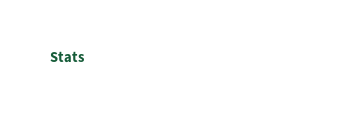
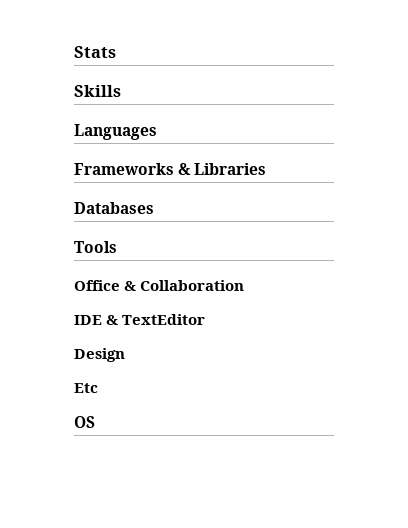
(85, 57) none -> [74,85,121,97] [74,124,157,140] [74,163,267,175] [74,202,154,214] [74,241,117,253] [74,280,245,291] [74,314,206,325] [74,348,125,362] [74,383,98,393] [74,416,95,428] // Skills // Languages // Frameworks & Libraries // Databases // Tools // Office & Collaboration // IDE & TextEditor // Design // Etc // OS

